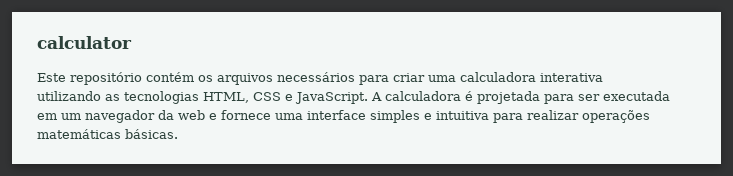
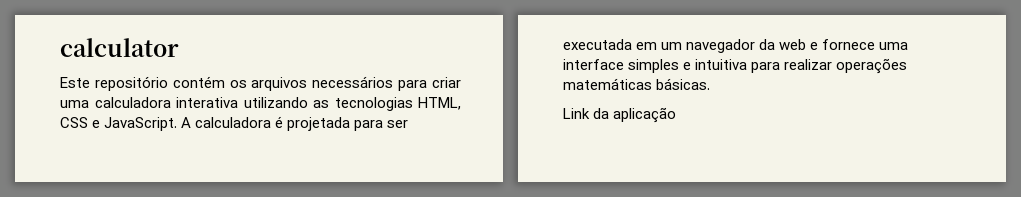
(178, 134) none -> [563,107,677,123] // Link da aplicação

